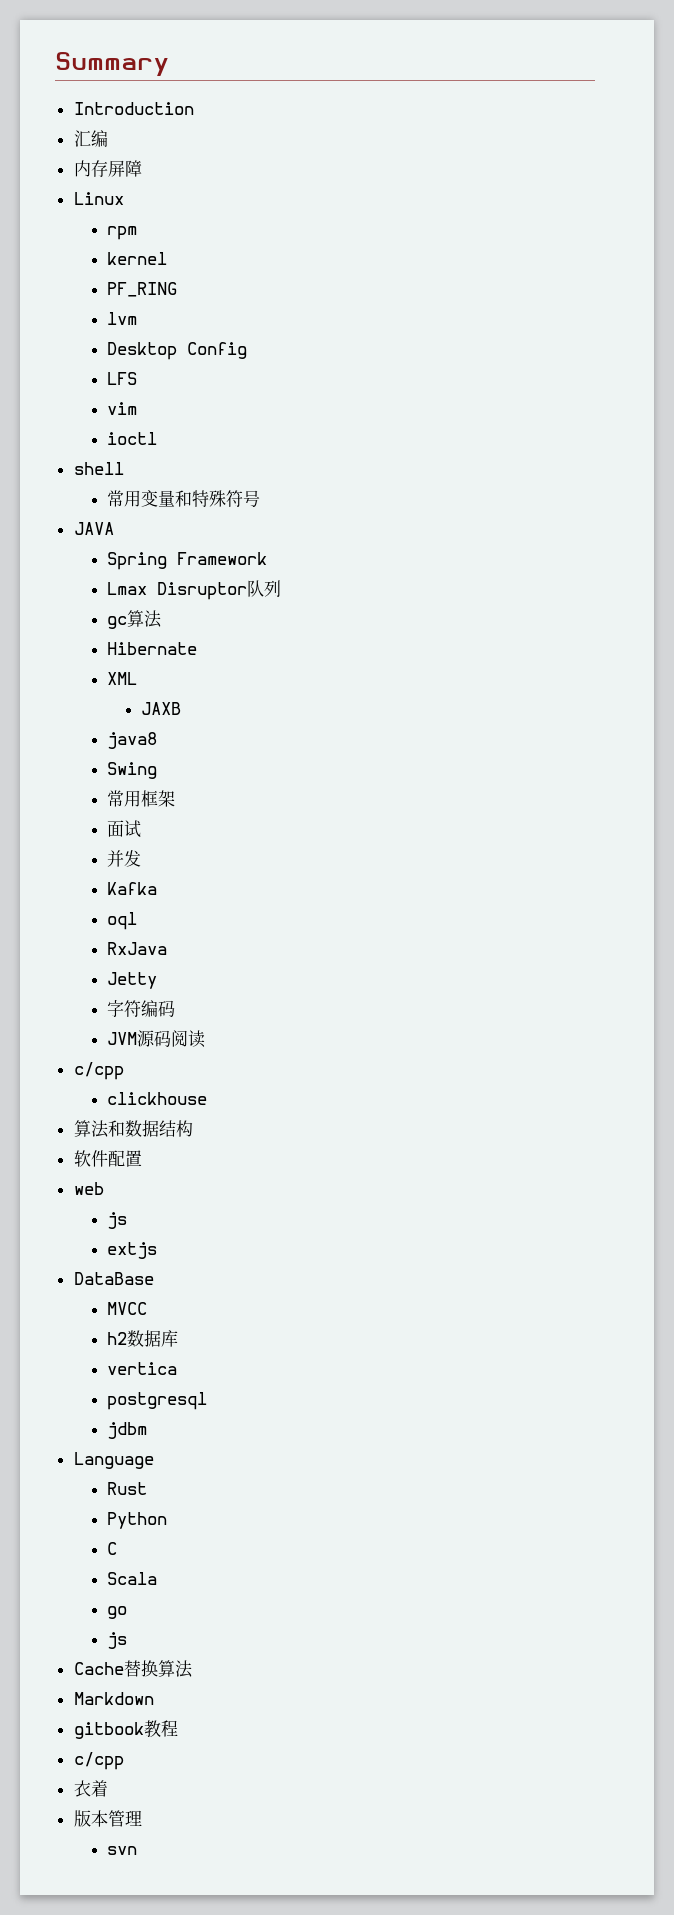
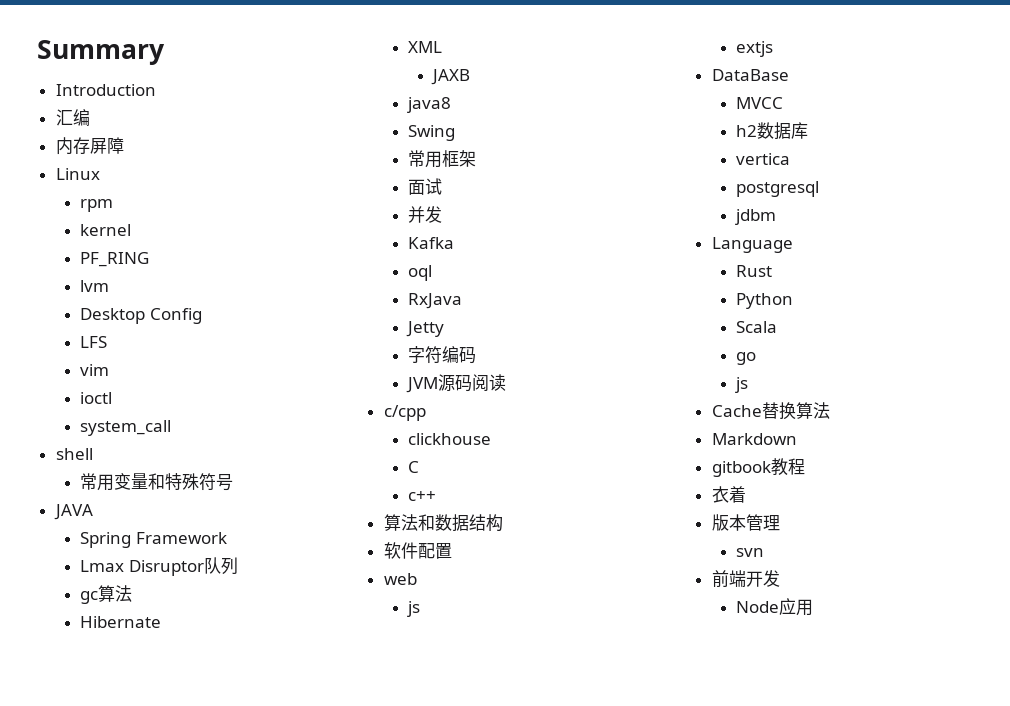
(158, 438) none -> [80,420,172,436] // system_call
(208, 1098) none -> [408,461,420,473] [408,491,437,501] // C // c++
[107,1542,118,1555] // C -> (794, 301) none
[73,1752,124,1770] // c/cpp -> (805, 466) none
(138, 1850) none -> [711,570,780,588] [736,598,814,616] // 前端开发 // Node应用

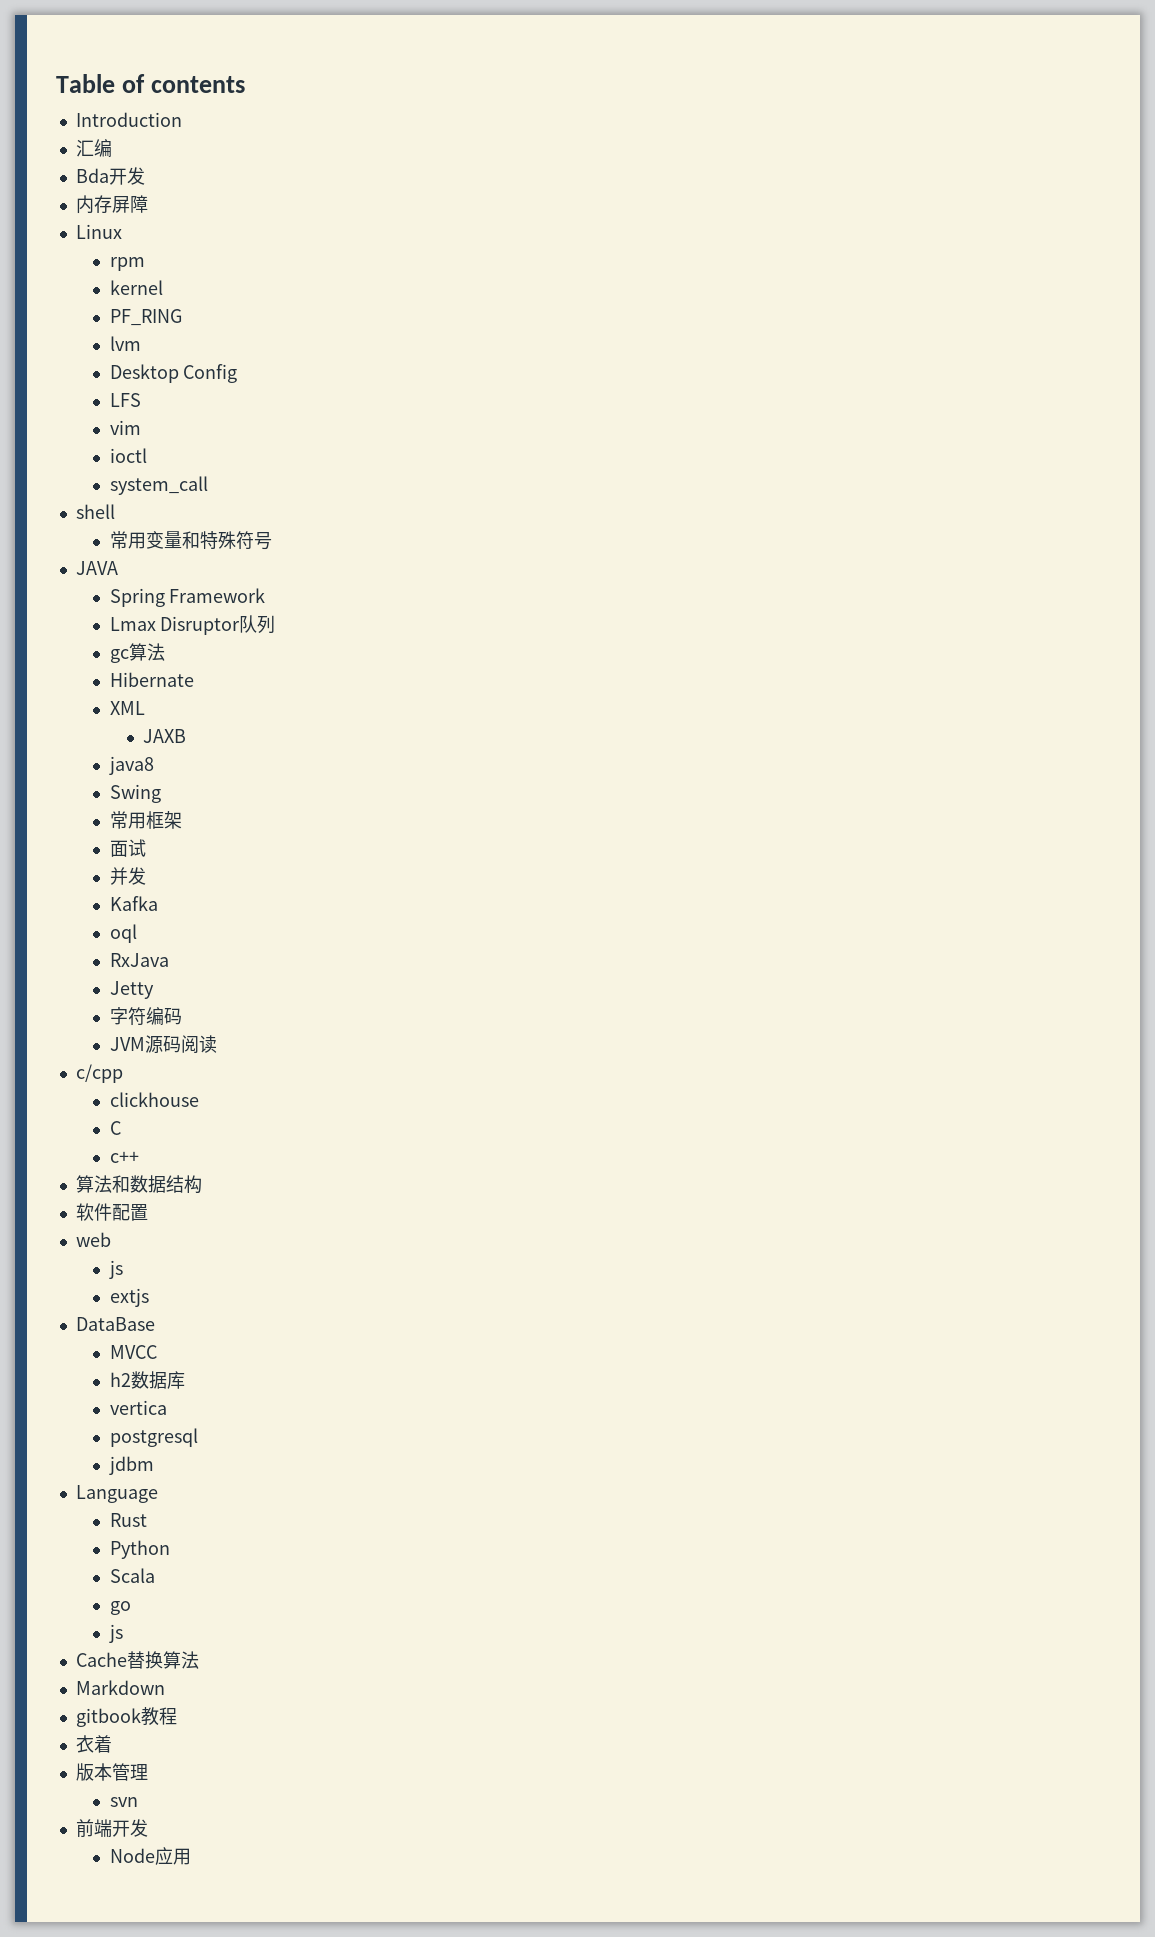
[37,40,165,65] Summary -> [56,74,245,93] Table of contents
(90, 117) none -> [75,167,145,185] // Bda开发

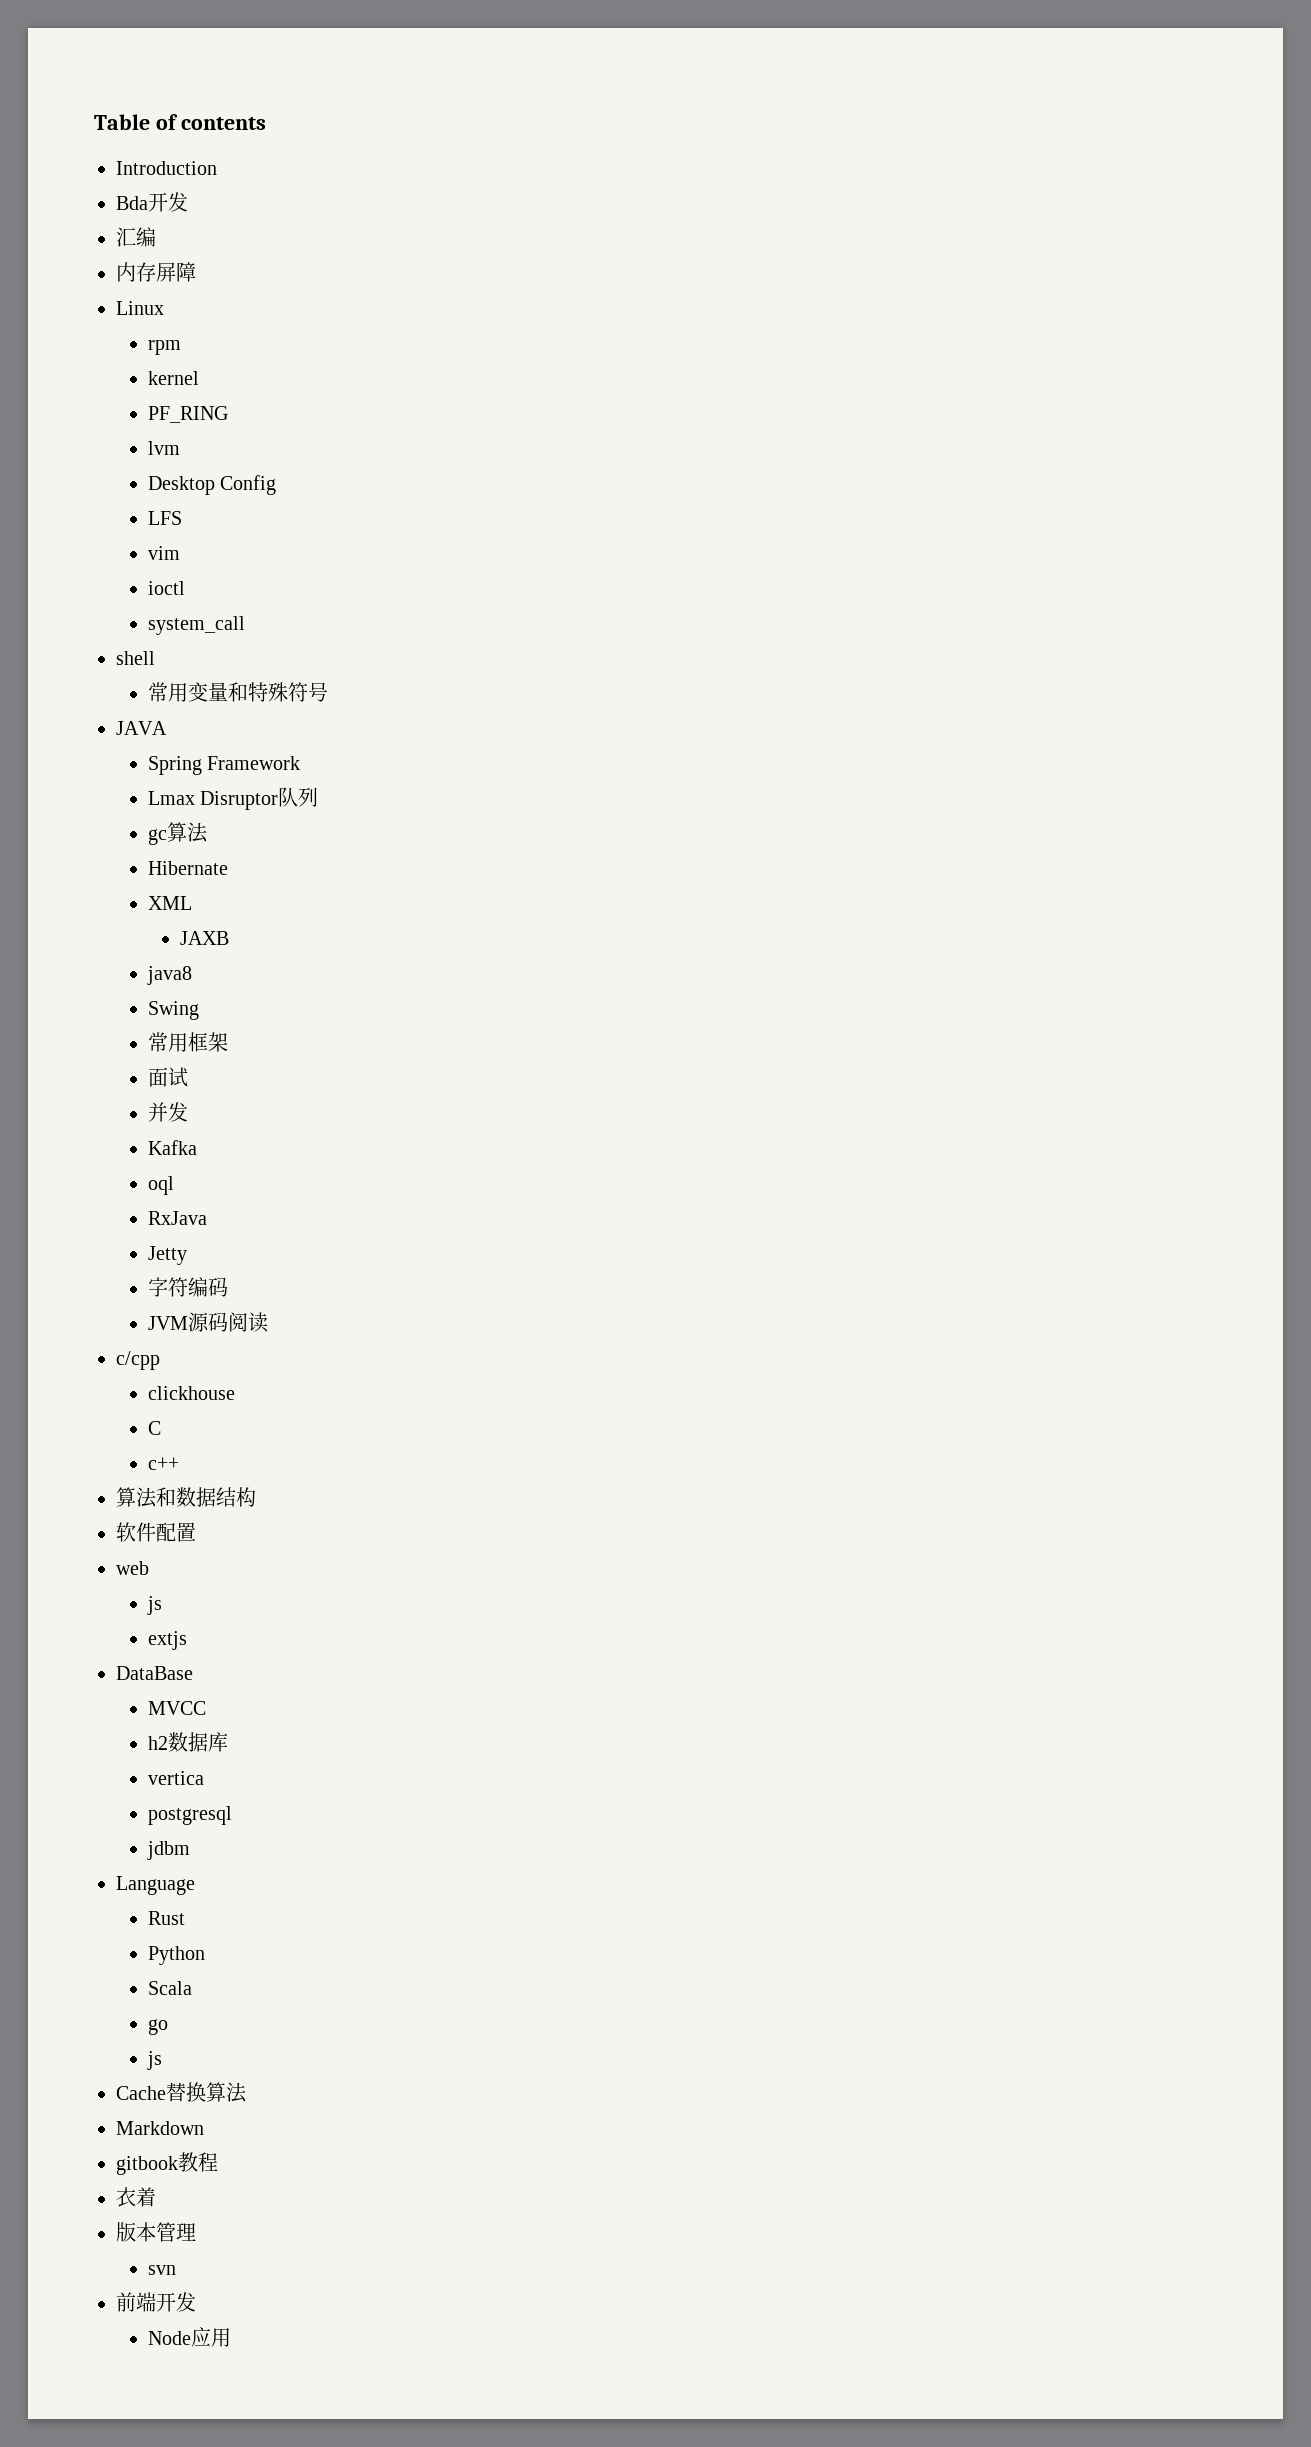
[75,139,112,157] // 汇编 -> (217, 168) none
(145, 176) none -> [116,227,156,247] // 汇编

